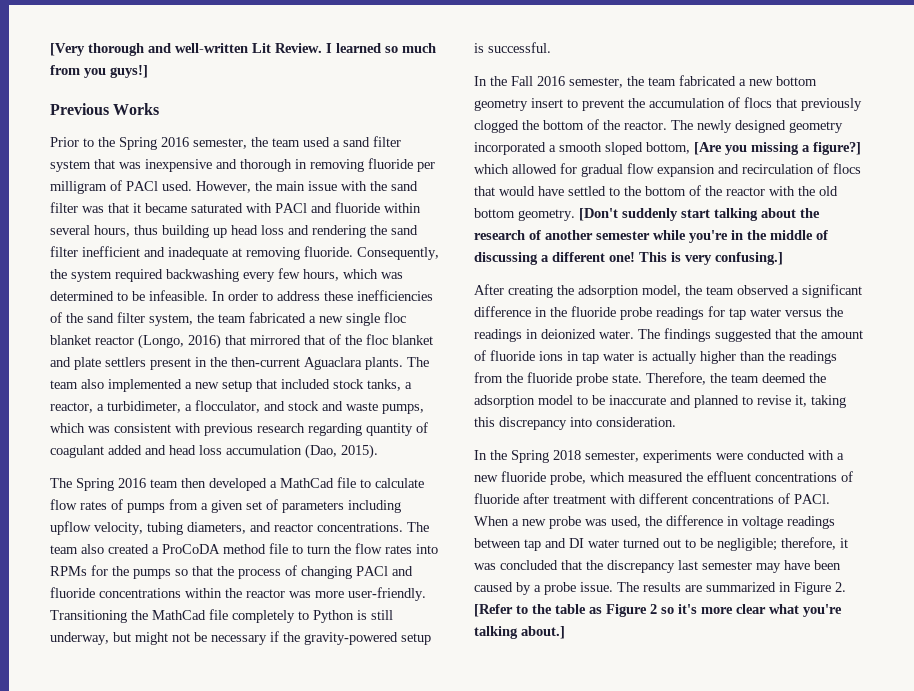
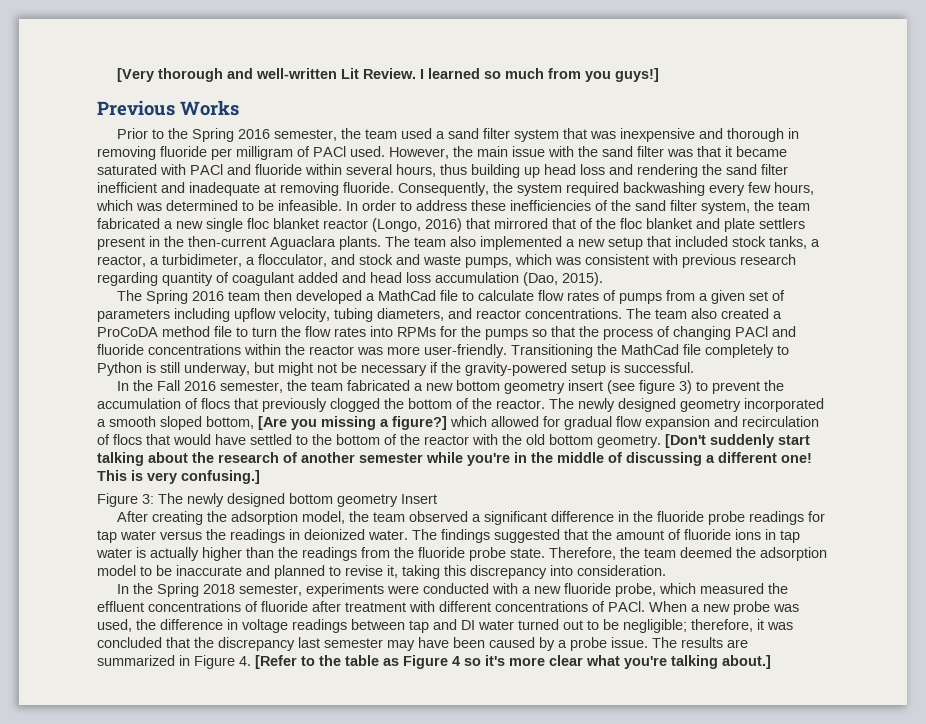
(563, 103) none -> [606,380,692,394] (see figure 3)
(783, 258) none -> [97,493,437,507] // Figure 3: The newly designed bottom geometry Insert
[835,582,846,592] 2. -> [239,656,251,666] 4.
[650,604,657,614] 2 -> [452,656,460,666] 4

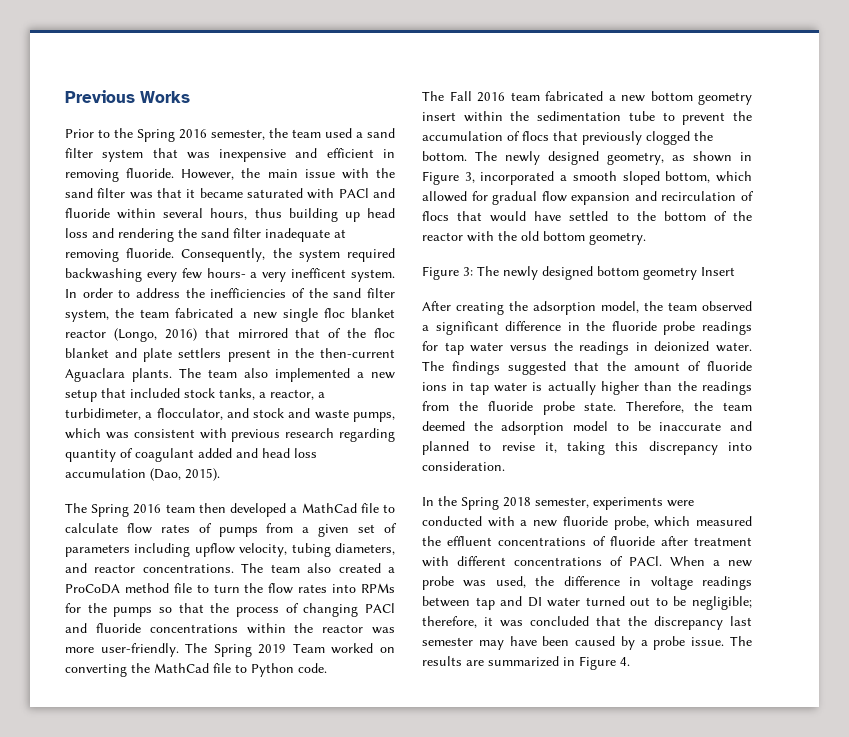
[116,68,659,82] [Very thorough and well-written Lit Review. I learned so much from you guys!] // -> (65, 96) none
[726,128,784,142] thorough -> [326,148,374,158] efficient
[160,146,385,160] fluoride per milligram of PACl used. -> [126,168,175,178] fluoride.
[97,182,185,193] inefficient and -> (261, 233) none
[774,182,814,195] [96,200,342,211] hours, which was determined to be infeasible. -> [206,268,395,282] hours- a very inefficent system.
[471,200,506,211] these -> [185,288,205,298] the
[511,344,593,358] Transitioning -> [185,643,395,657] [65,664,127,677] The Spring 2019 Team worked on converting
[705,344,774,358] completely -> (231, 668) none
[146,362,694,376] [116,380,307,393] is still underway, but might not be necessary if the gravity-powered setup is successful. // In the Fall 2016 semester, the -> [298,663,327,673] [422,91,505,102] code. // The Fall 2016
[606,380,692,394] (see figure 3) -> [463,111,655,122] within the sedimentation tube
[408,398,741,412] bottom of the reactor. The newly designed geometry -> [422,151,752,165] [422,171,475,185] bottom. The newly designed geometry, as shown in Figure 3,
[258,416,447,430] [Are you missing a figure?] -> (711, 177) none
[665,434,810,448] [97,452,812,466] [97,470,260,484] [Don't suddenly start talking about the research of another semester while you're in the middle of discussing a different one! This is very confusing.] -> (646, 238) none
[255,655,771,669] [Refer to the table as Figure 4 so it's more clear what you're talking about.] -> (630, 661) none

